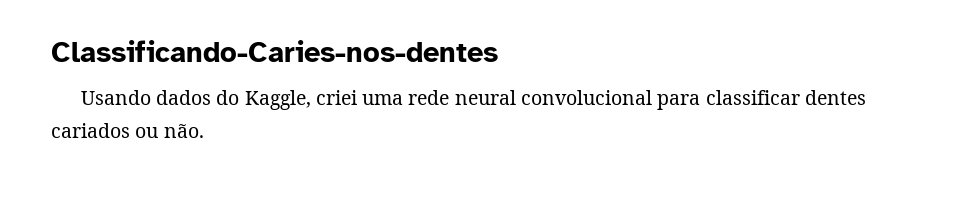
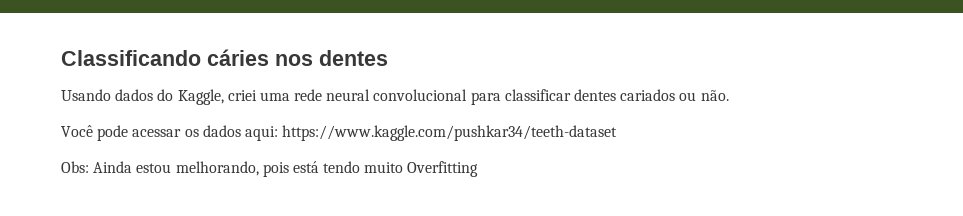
[51,40,498,62] Classificando-Caries-nos-dentes -> [61,49,388,66] Classificando cáries nos dentes
(204, 131) none -> [61,125,618,141] [61,161,479,177] // Você pode acessar os dados aqui: https://www.kaggle.com/pushkar34/teeth-dataset // Obs: Ainda estou melhorando, pois está tendo muito Overfitting

